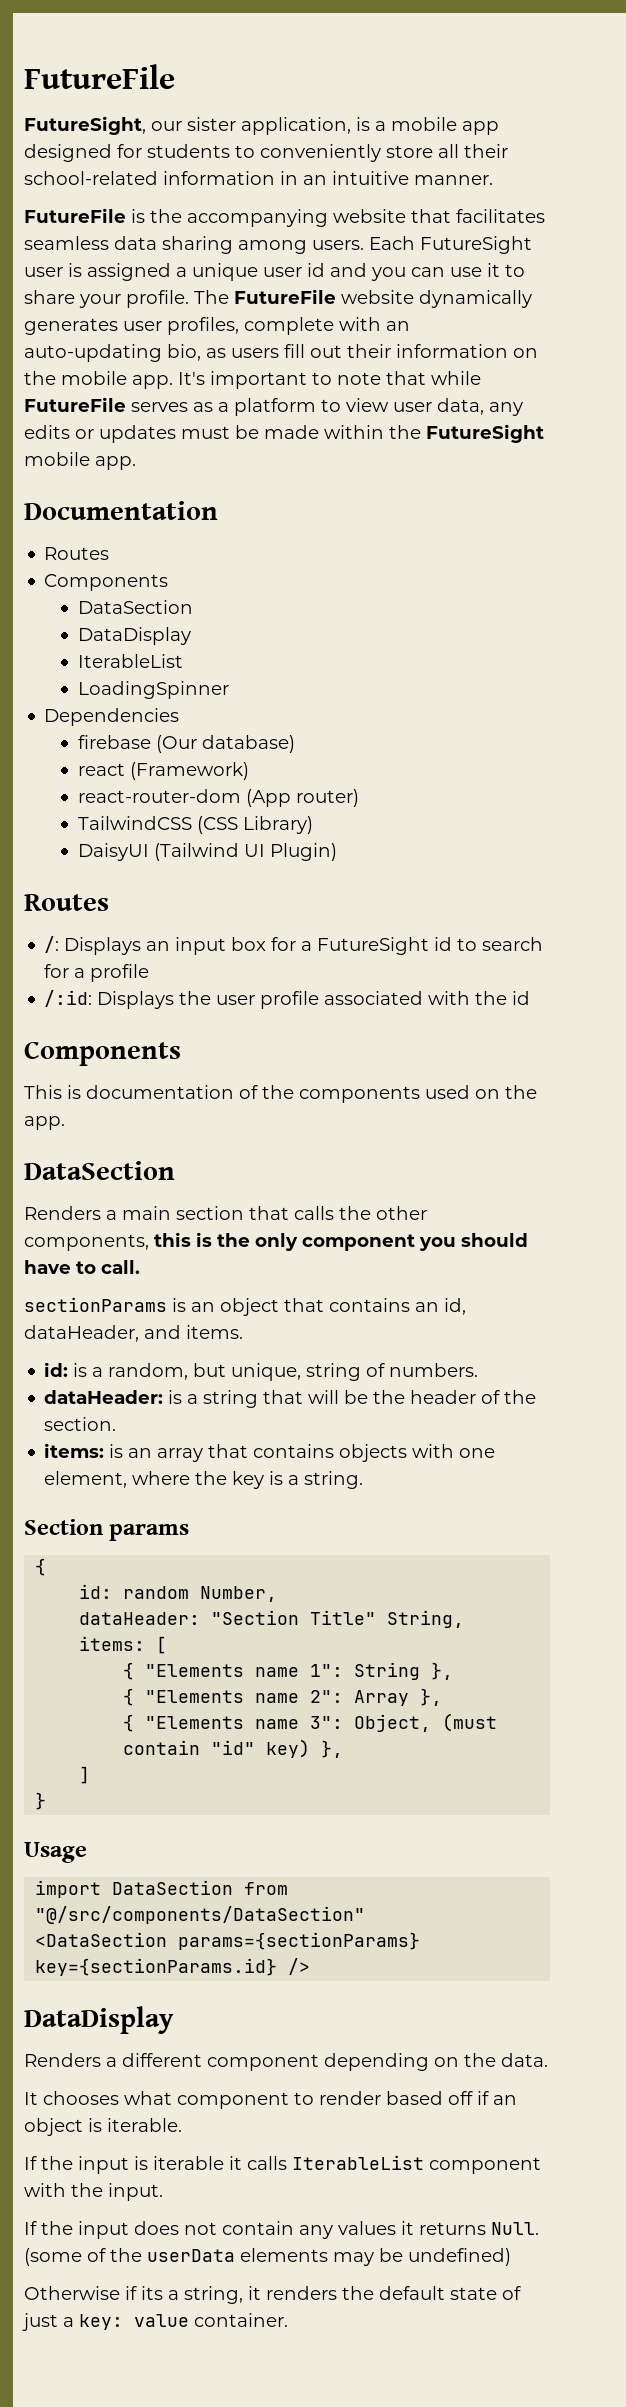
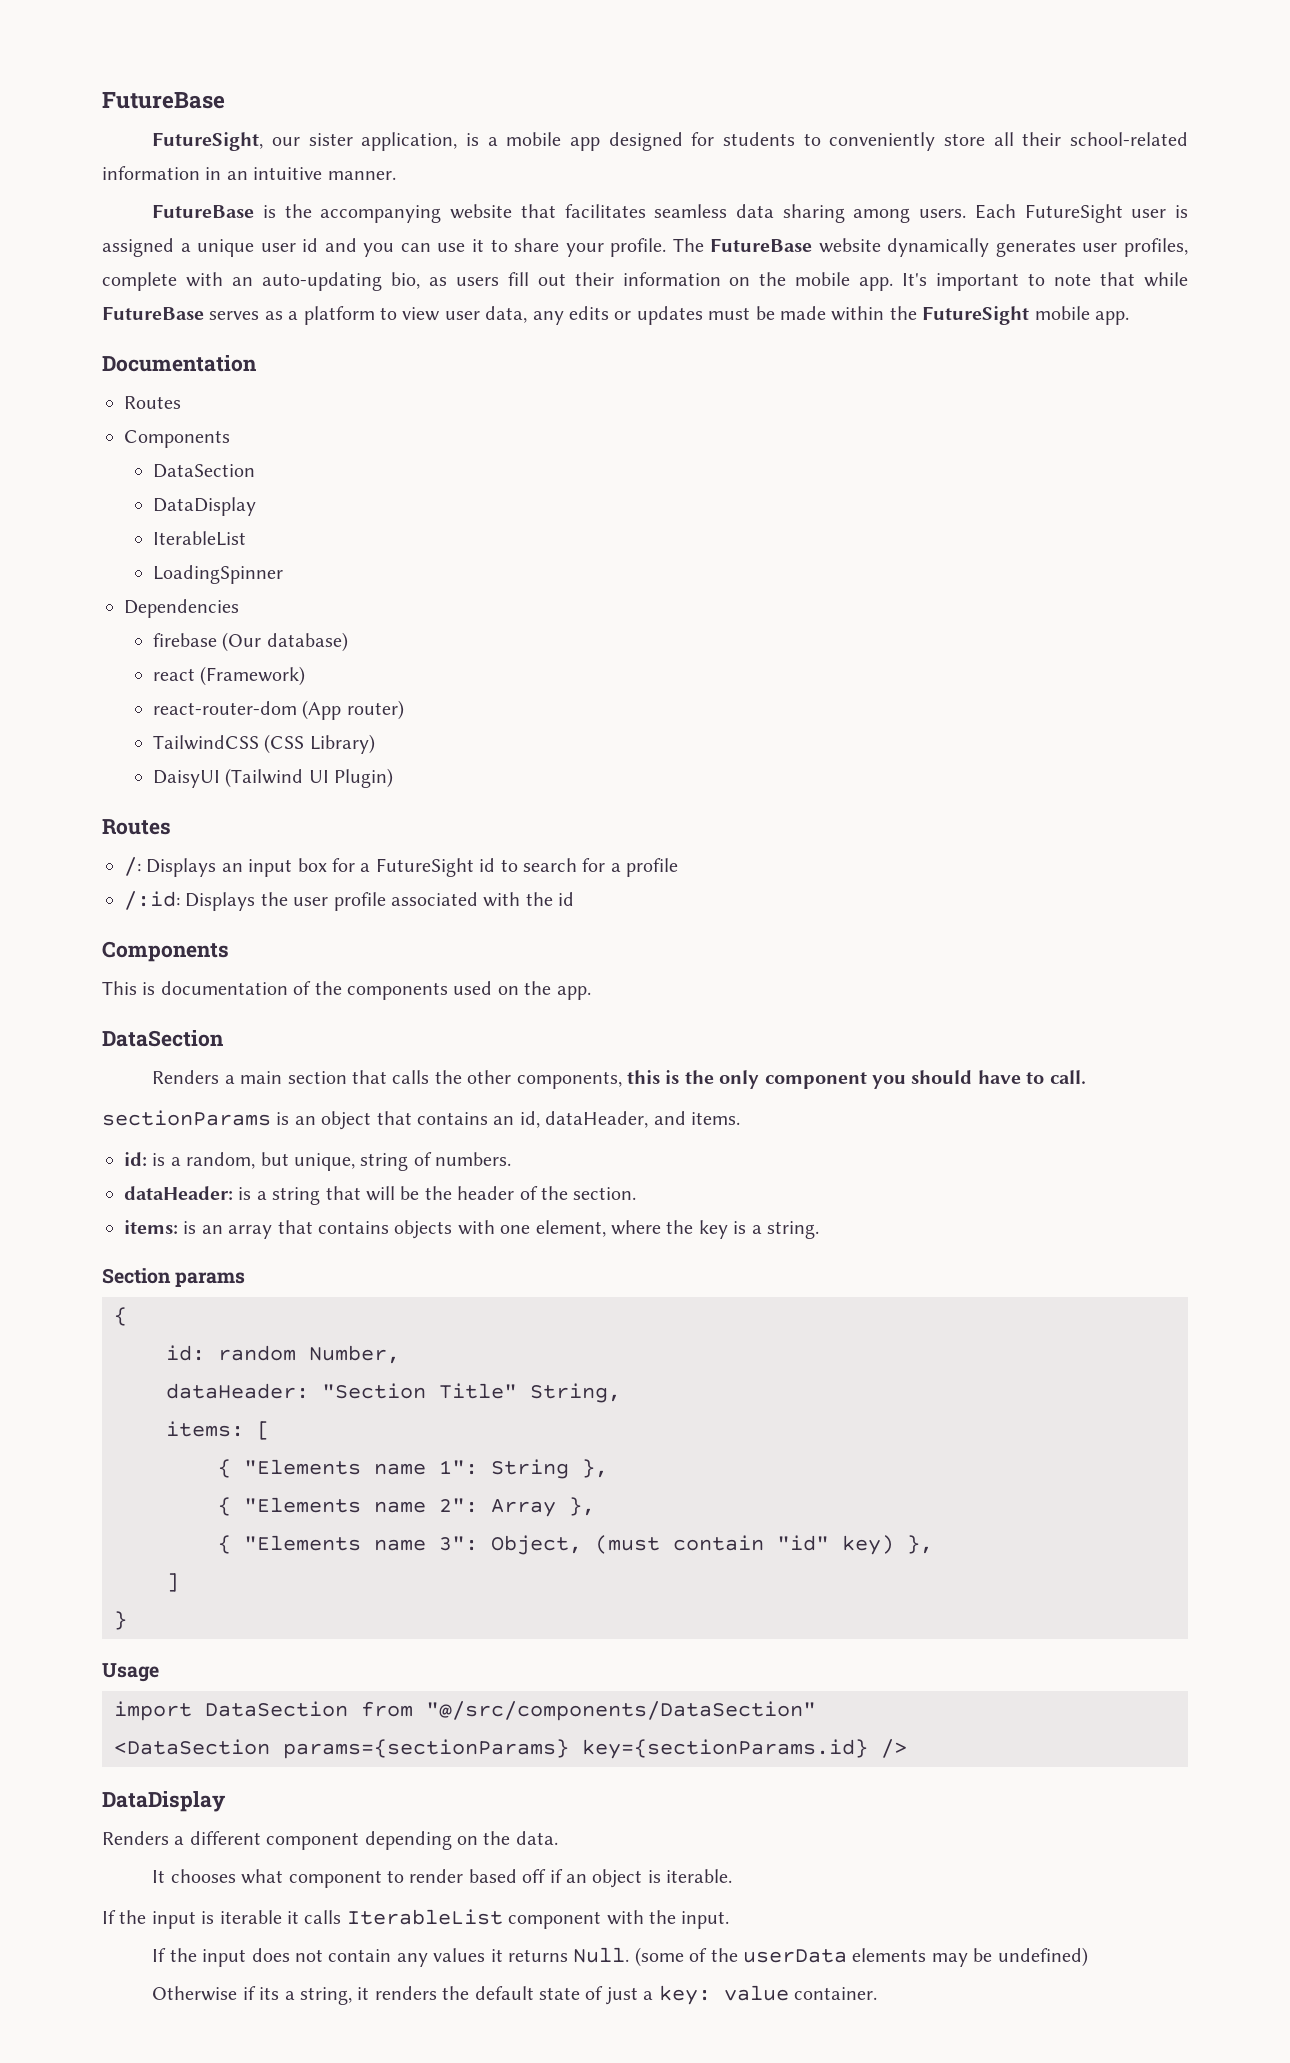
[24,64,175,89] FutureFile -> [102,92,225,109] FutureBase
[24,208,126,223] FutureFile -> [152,204,255,218] FutureBase
[234,289,336,304] FutureFile -> [710,238,813,252] FutureBase
[24,397,126,412] FutureFile -> [102,306,204,320] FutureBase

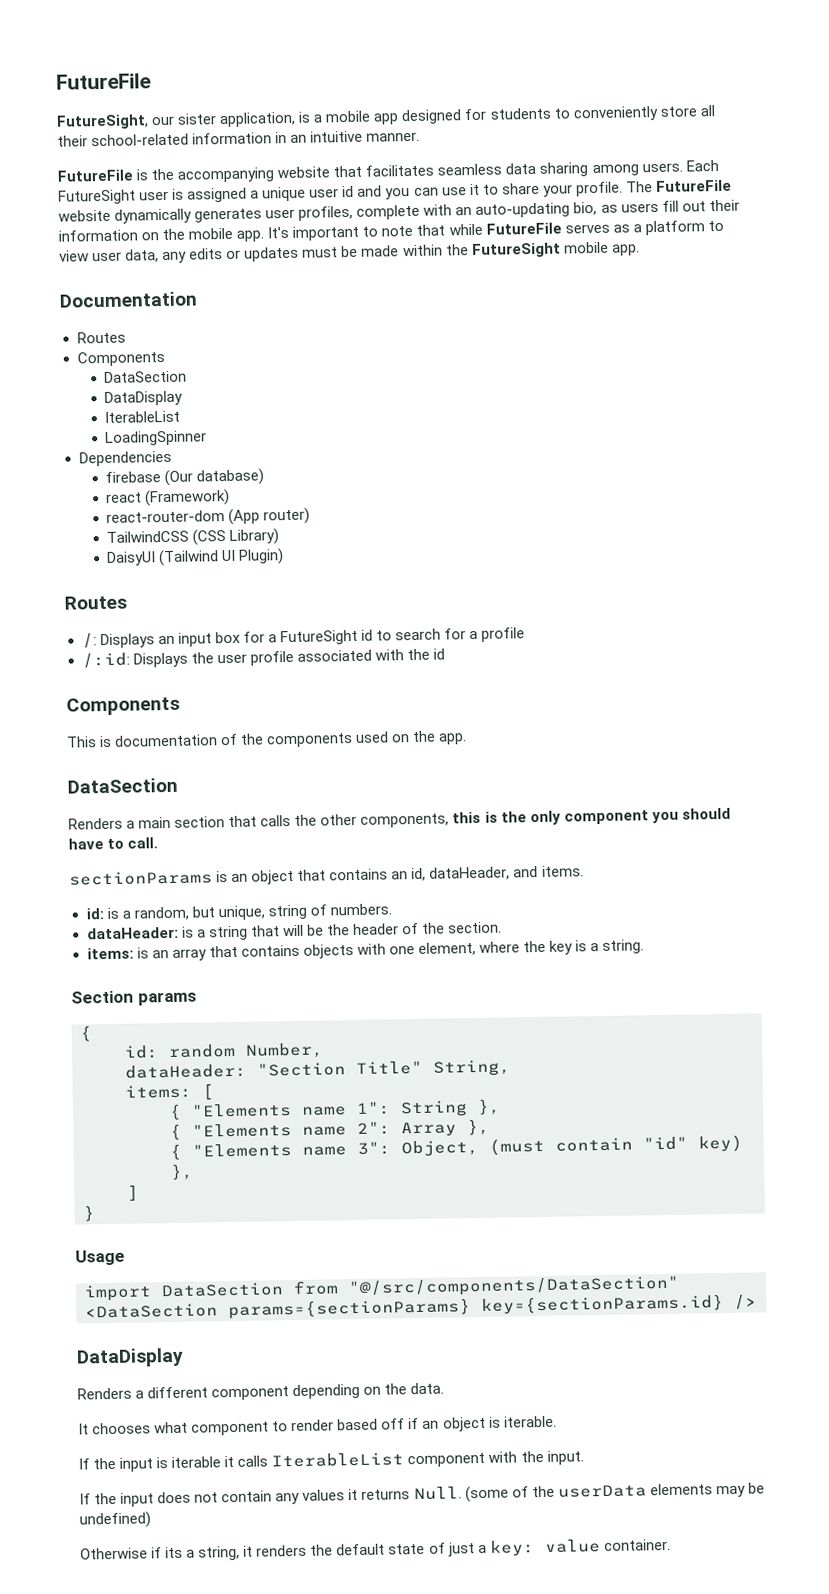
[102,92,225,109] FutureBase -> [56,73,151,90] FutureFile
[152,204,255,218] FutureBase -> [57,169,133,182] FutureFile
[710,238,813,252] FutureBase -> [655,179,732,193] FutureFile
[102,306,204,320] FutureBase -> [485,222,562,235] FutureFile

